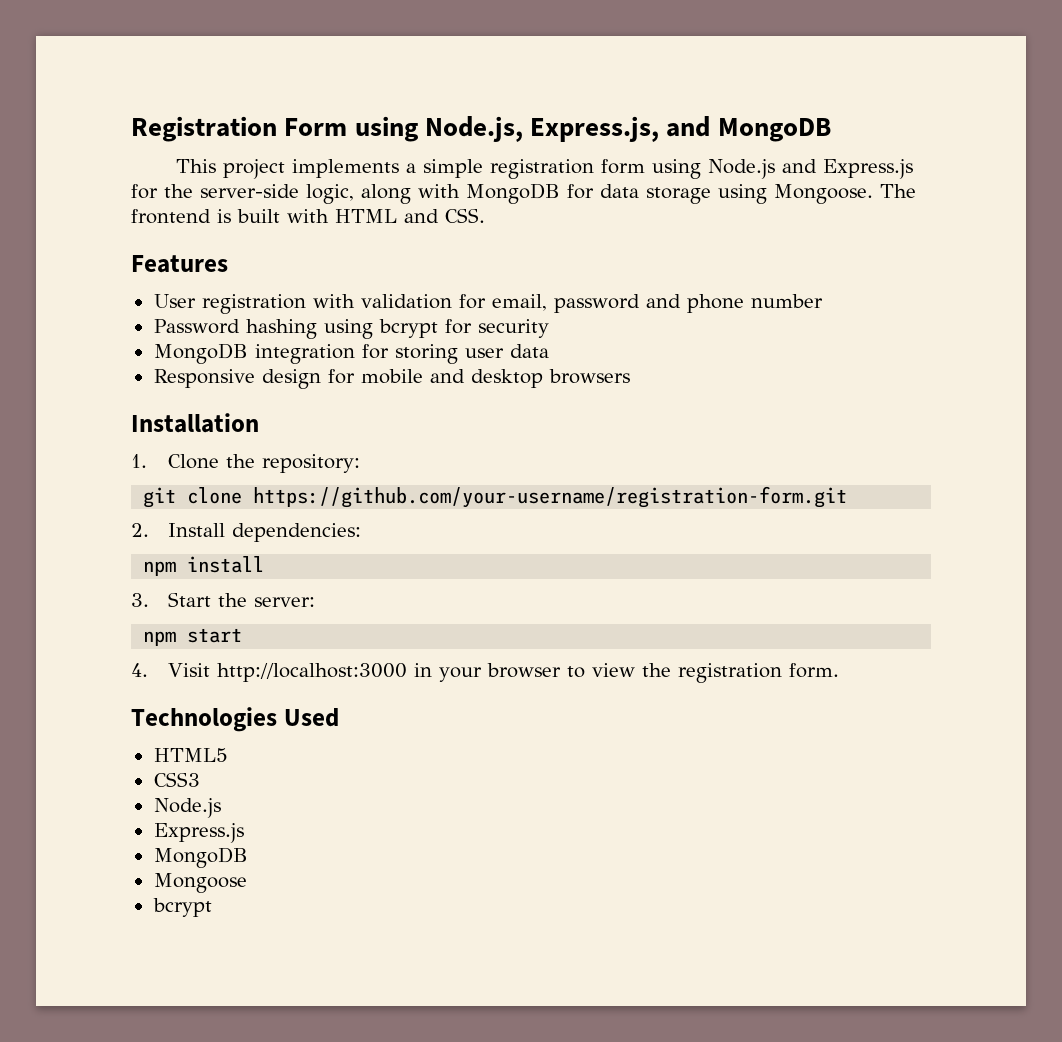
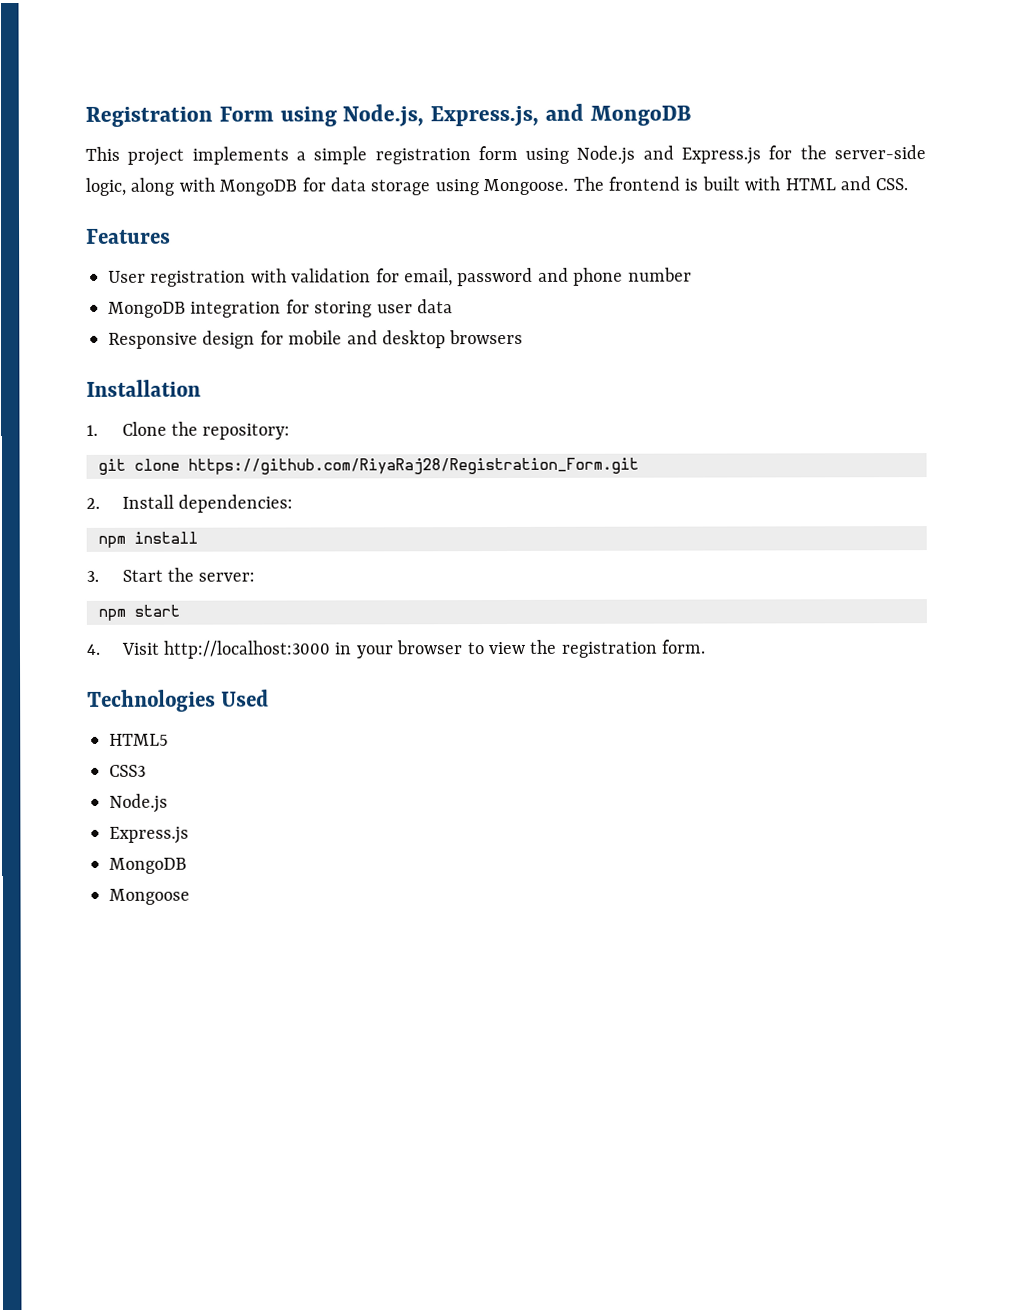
[153,319,549,339] // Password hashing using bcrypt for security -> (692, 274) none
[253,486,848,508] https://github.com/your-username/registration-form.git -> [188,457,639,475] https://github.com/RiyaRaj28/Registration_Form.git
[152,898,212,917] // bcrypt -> (190, 896) none

